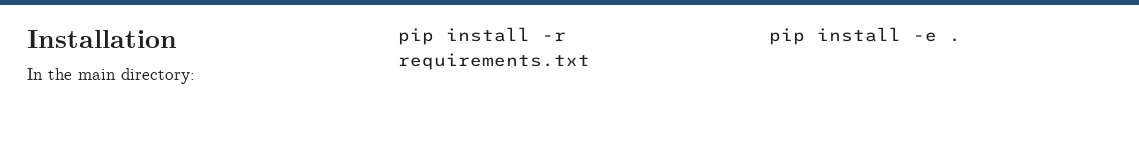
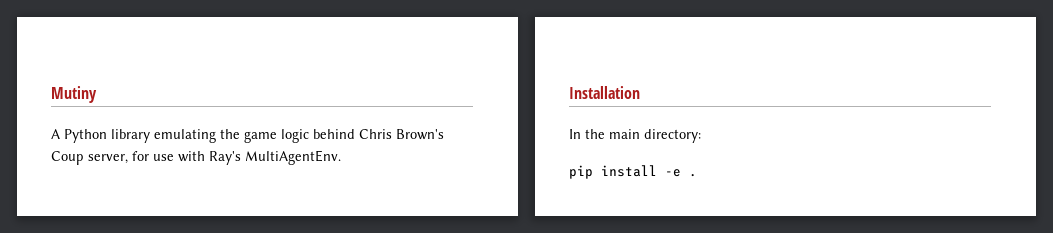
(27, 39) none -> [51,86,97,103] [51,129,444,143] [51,150,341,165] Mutiny // A Python library emulating the game logic behind Chris Brown's Coup server, for use with Ray's MultiAgentEnv. //
[398,27,566,45] [398,53,590,70] // pip install -r requirements.txt -> (701, 136) none

